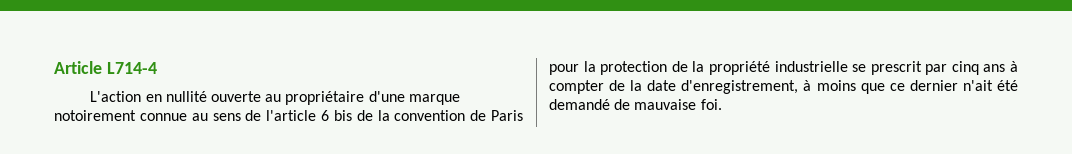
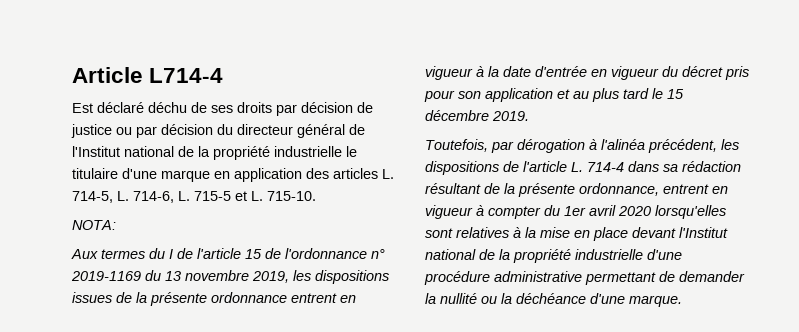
[90,91,460,105] [54,110,523,121] [549,61,1018,75] [549,80,1018,94] [549,99,722,110] L'action en nullité ouverte au propriétaire d'une marque notoirement connue au sens de l'article 6 bis de la convention de Paris pour la protection de la propriété industrielle se prescrit par cinq ans à compter de la date d'enregistrement, à moins que ce dernier n'ait été demandé de mauvaise foi. -> [72,102,373,116] [71,124,365,138] [72,146,357,160] [72,168,394,182] [72,191,316,203] [72,220,116,230] [71,248,385,259] [71,270,389,284] [72,292,356,306] [425,66,749,80] [424,88,684,102] [425,110,529,121] [425,139,739,153] [425,161,741,175] [425,183,728,197] [425,205,726,219] [425,227,728,241] [425,249,682,263] [424,271,745,285] [425,293,682,307] Est déclaré déchu de ses droits par décision de justice ou par décision du directeur général de l'Institut national de la propriété industrielle le titulaire d'une marque en application des articles L. 714-5, L. 714-6, L. 715-5 et L. 715-10. // NOTA: // Aux termes du I de l'article 15 de l'ordonnance n° 2019-1169 du 13 novembre 2019, les dispositions issues de la présente ordonnance entrent en vigueur à la date d'entrée en vigueur du décret pris pour son application et au plus tard le 15 décembre 2019. // Toutefois, par dérogation à l'alinéa précédent, les dispositions de l'article L. 714-4 dans sa rédaction résultant de la présente ordonnance, entrent en vigueur à compter du 1er avril 2020 lorsqu'elles sont relatives à la mise en place devant l'Institut national de la propriété industrielle d'une procédure administrative permettant de demander la nullité ou la déchéance d'une marque.

